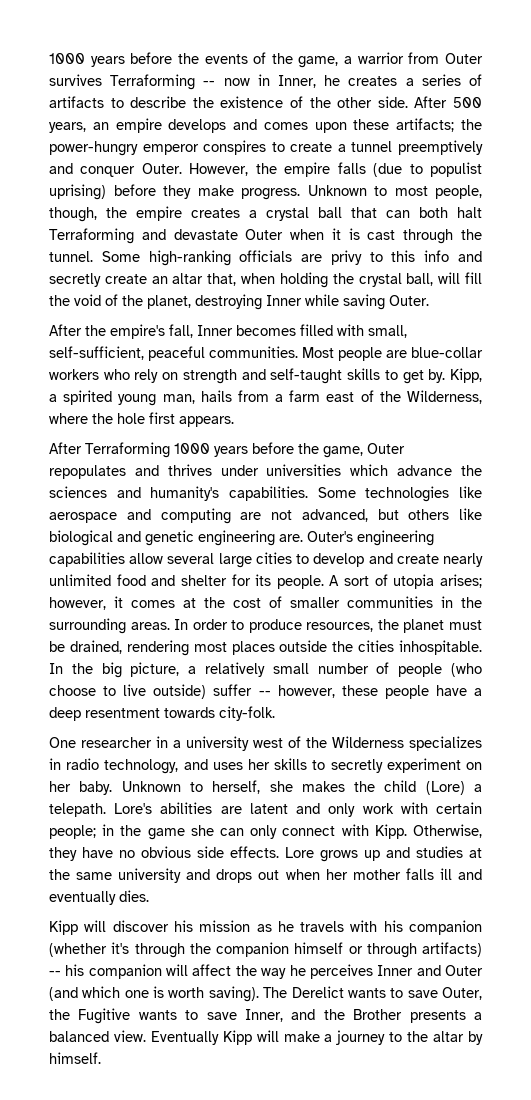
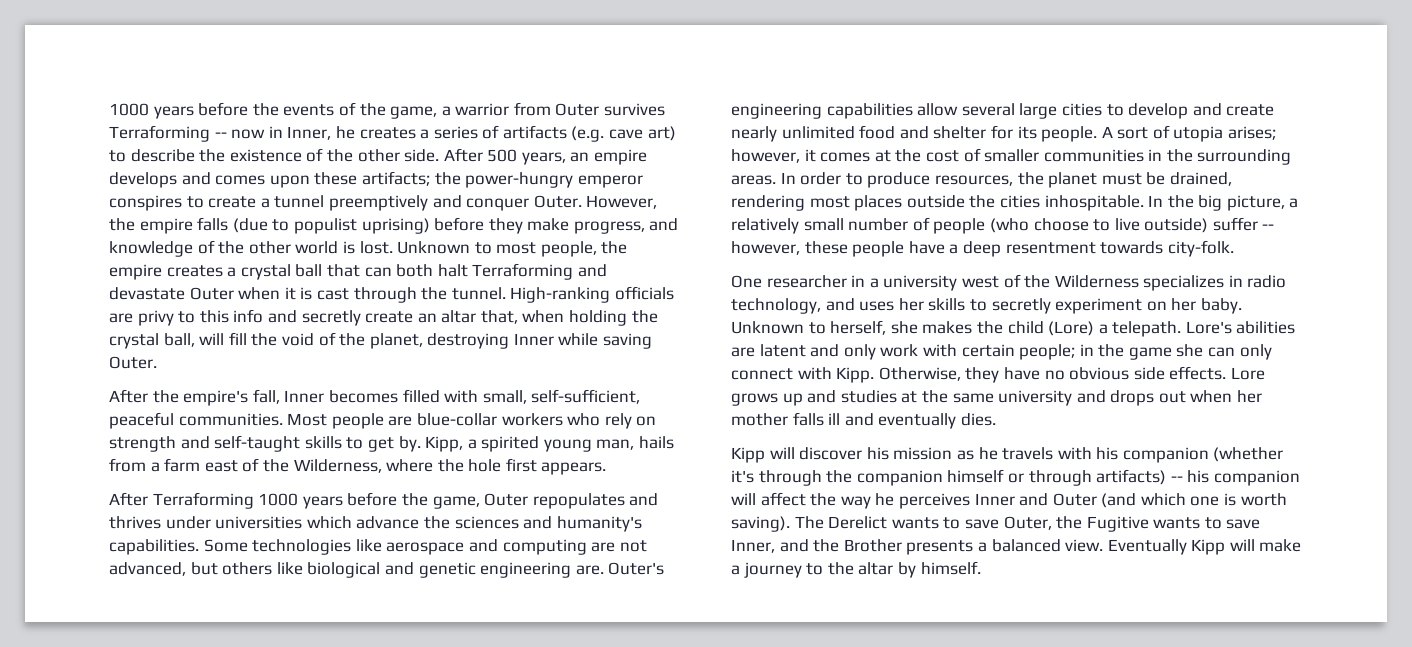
(104, 102) none -> [571,126,676,142] (e.g. cave art)
[241,188,300,200] progress. -> [573,218,679,234] [109,240,393,257] progress, and knowledge of the other world is lost.
[49,207,97,222] though, -> (597, 249) none
[101,250,231,266] Some high-ranking -> [510,287,611,303] High-ranking

